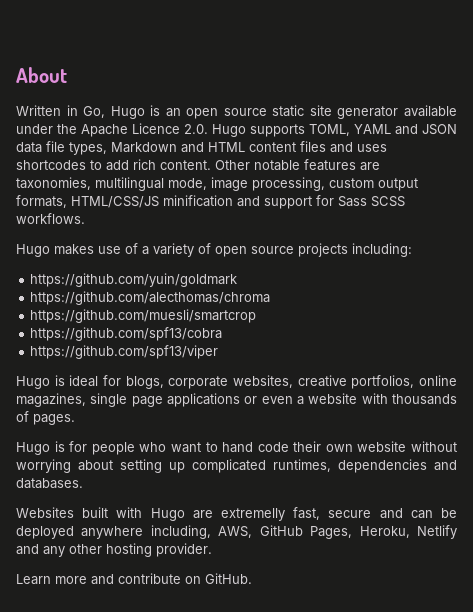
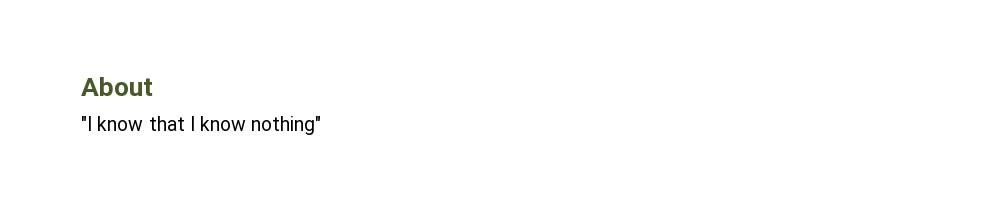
[16,105,457,119] [16,123,457,137] [16,141,387,155] [16,159,380,171] [16,177,418,191] [16,195,405,209] [16,213,85,224] [16,243,412,257] [30,273,238,287] [30,291,271,305] [30,309,257,323] [30,327,223,341] [30,345,219,359] [16,375,458,389] [16,393,457,407] [16,411,75,425] [16,441,457,455] [16,459,457,473] [16,478,83,489] [16,507,457,521] [16,525,457,539] [16,543,212,557] [16,573,252,585] Written in Go, Hugo is an open source static site generator available under the Apache Licence 2.0. Hugo supports TOML, YAML and JSON data file types, Markdown and HTML content files and uses shortcodes to add rich content. Other notable features are taxonomies, multilingual mode, image processing, custom output formats, HTML/CSS/JS minification and support for Sass SCSS workflows. // Hugo makes use of a variety of open source projects including: // https://github.com/yuin/goldmark // https://github.com/alecthomas/chroma // https://github.com/muesli/smartcrop // https://github.com/spf13/cobra // https://github.com/spf13/viper // Hugo is ideal for blogs, corporate websites, creative portfolios, online magazines, single page applications or even a website with thousands of pages. // Hugo is for people who want to hand code their own website without worrying about setting up complicated runtimes, dependencies and databases. // Websites built with Hugo are extremelly fast, secure and can be deployed anywhere including, AWS, GitHub Pages, Heroku, Netlify and any other hosting provider. // Learn more and contribute on GitHub. -> [81,116,322,135] "I know that I know nothing"

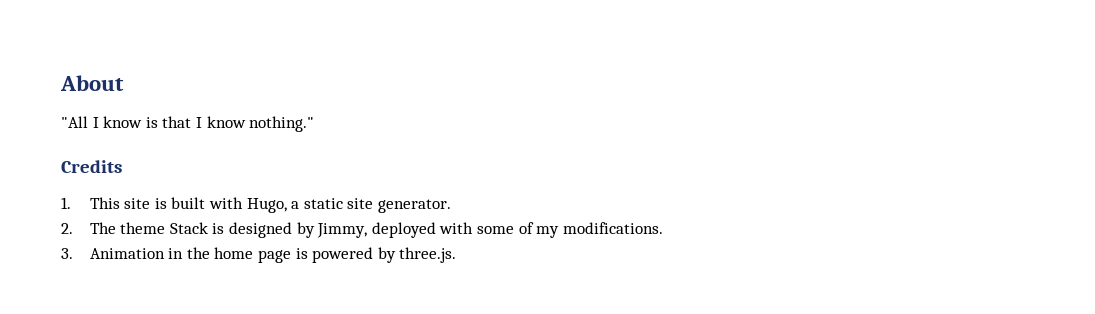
[81,116,322,135] "I know that I know nothing" -> [61,116,315,132] [61,160,122,173] [61,197,451,213] [61,222,663,238] [61,247,457,263] "All I know is that I know nothing." // Credits // 1. This site is built with Hugo, a static site generator. // 2. The theme Stack is designed by Jimmy, deployed with some of my modifications. // 3. Animation in the home page is powered by three.js.

